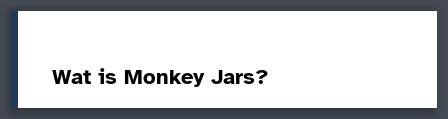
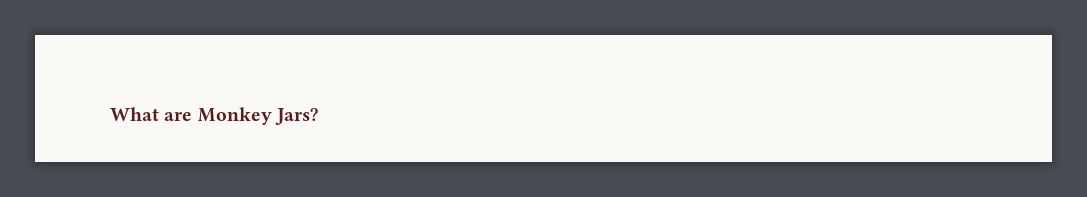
[52,68,117,84] Wat is -> [110,107,193,121] What are

